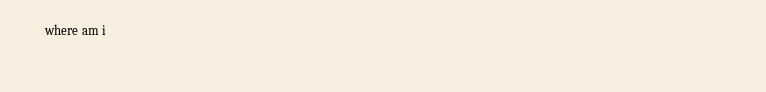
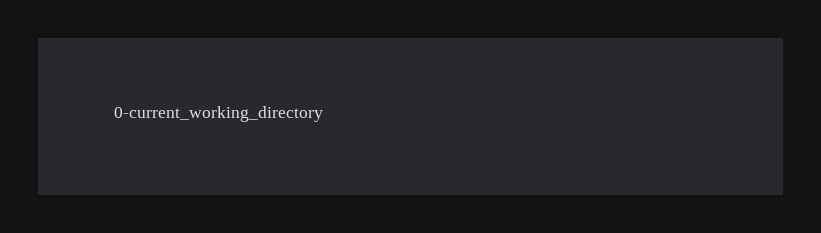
[44,24,107,35] where am i -> [114,106,323,122] 0-current_working_directory

